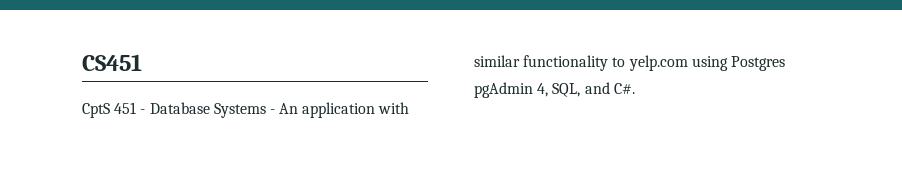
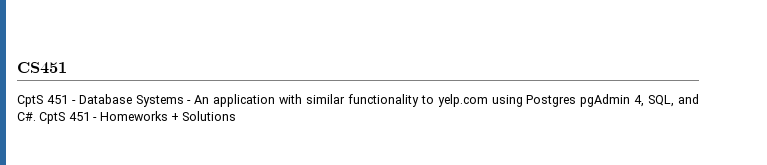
(635, 88) none -> [39,111,237,124] CptS 451 - Homeworks + Solutions

